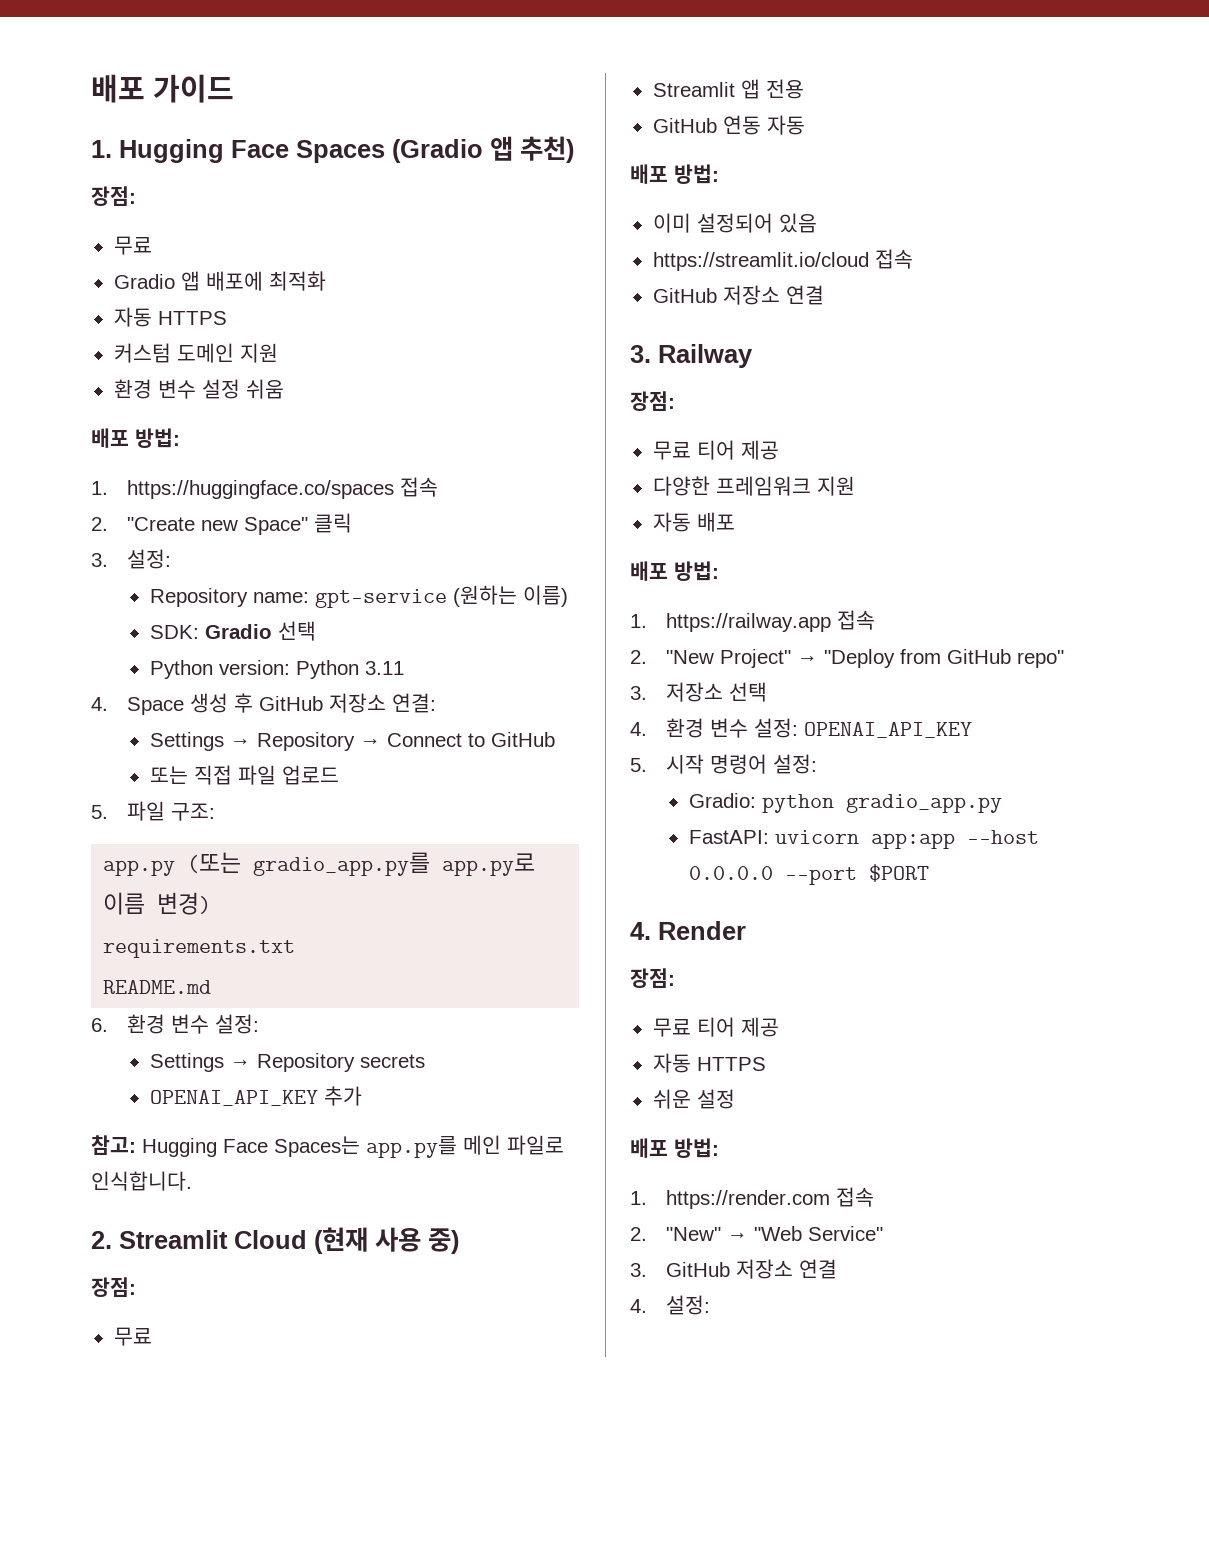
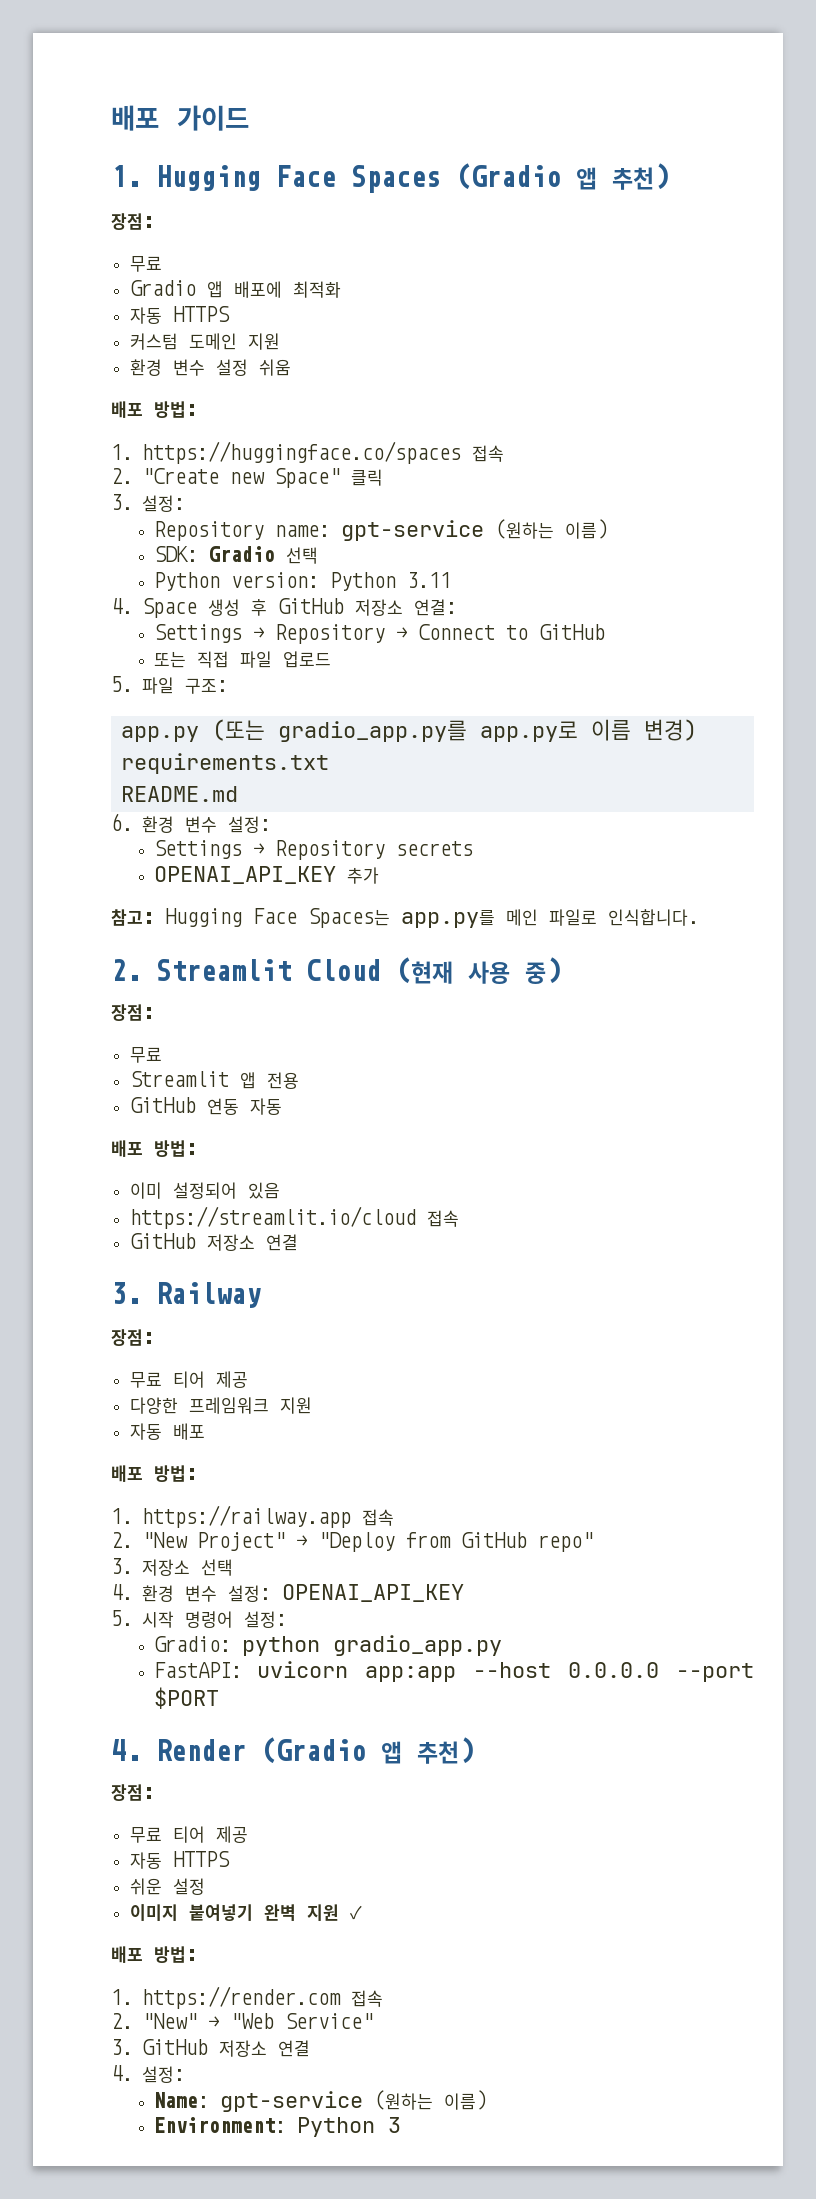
(746, 930) none -> [261,1737,474,1764] (Gradio 앱 추천)
(735, 1099) none -> [129,1904,362,1921] // 이미지 붙여넣기 완벽 지원 ✓
(710, 1305) none -> [154,2090,488,2112] [154,2117,402,2137] // Name: gpt-service (원하는 이름) // Environment: Python 3

